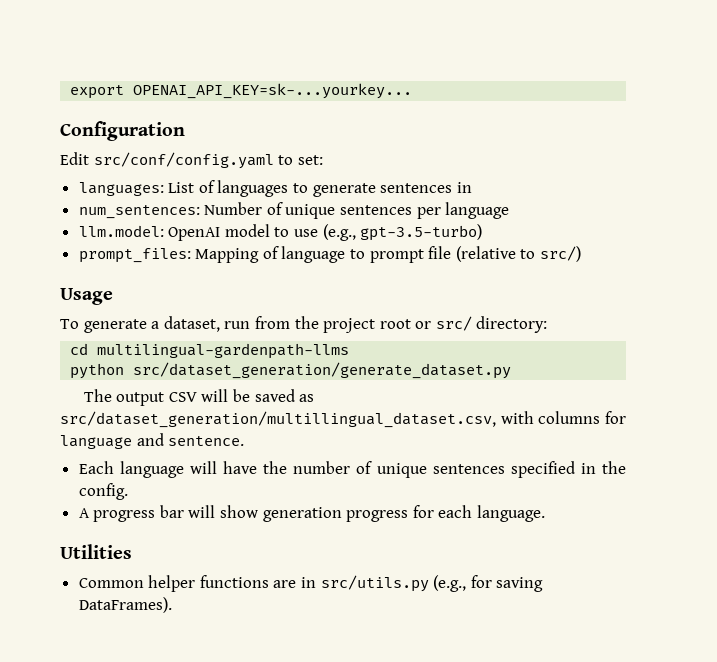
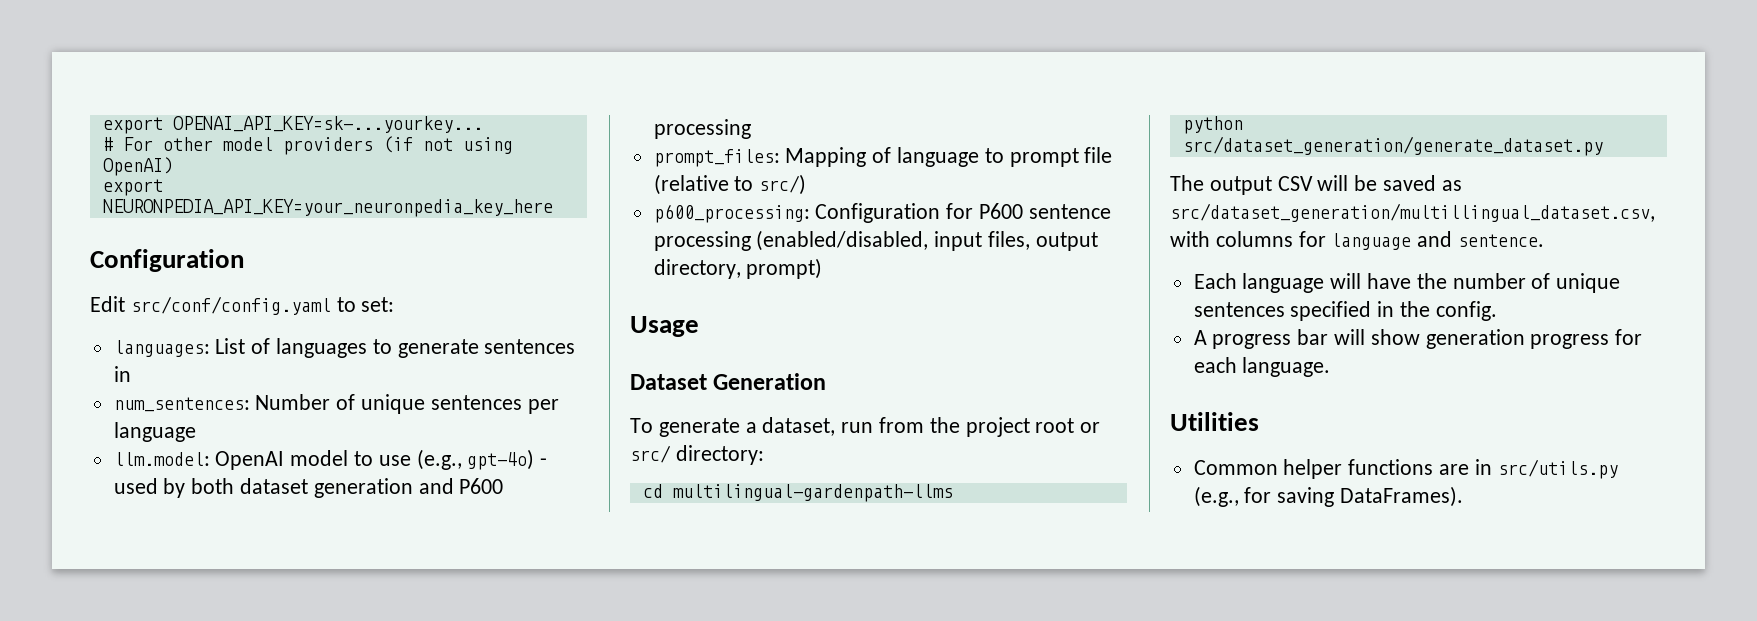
(413, 91) none -> [102,136,513,155] [102,157,173,176] [102,179,163,196] [102,199,553,217] // # For other model providers (if not using OpenAI) // export NEURONPEDIA_API_KEY=your_neuronpedia_key_here
[360,224,483,241] gpt-3.5-turbo) -> [467,449,548,470] [113,478,504,498] [653,119,751,139] gpt-4o) - used by both dataset generation and P600 processing
(582, 254) none -> [653,203,1111,223] [653,230,1098,251] [653,258,823,279] // p600_processing: Configuration for P600 sentence processing (enabled/disabled, input files, output directory, prompt)
(113, 296) none -> [630,373,827,390] // Dataset Generation

